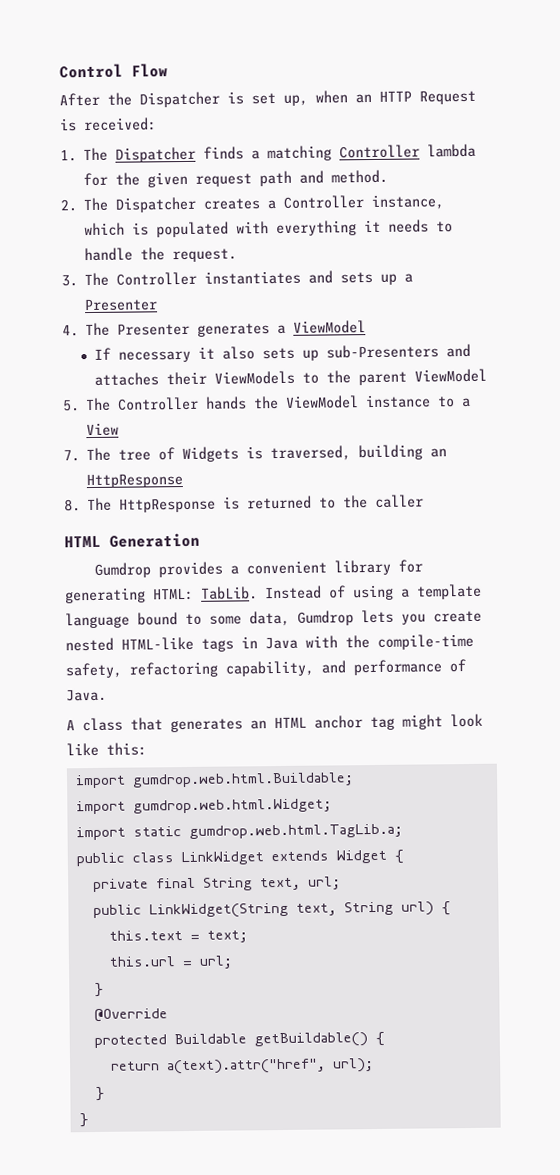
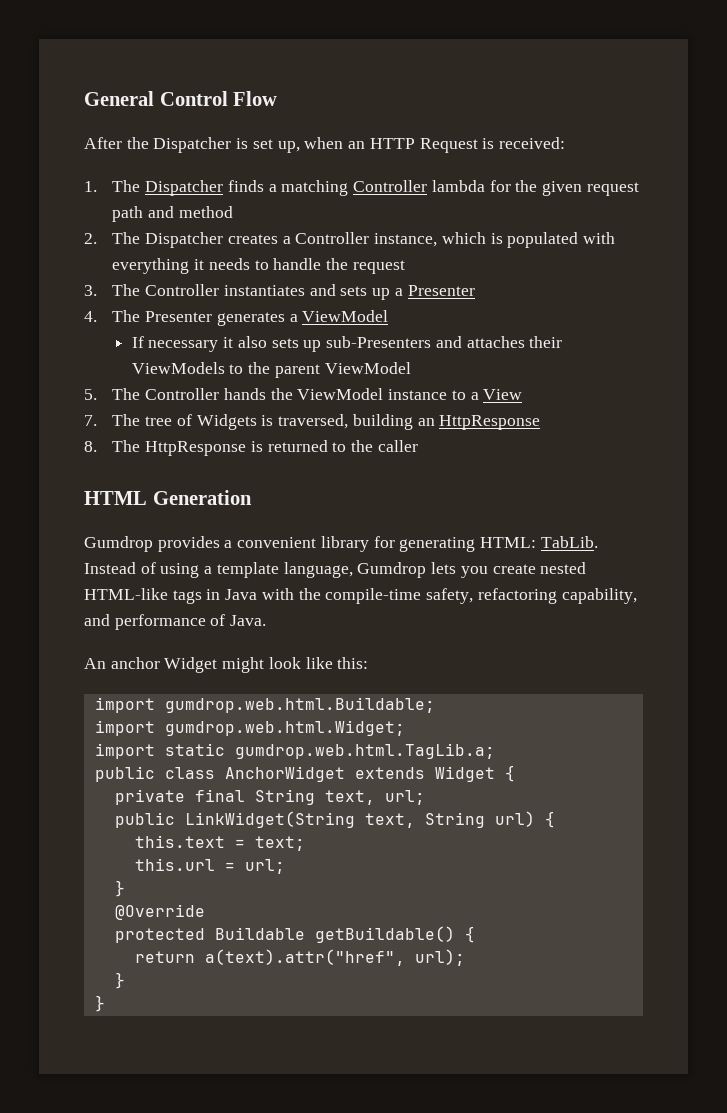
(59, 71) none -> [84,91,154,106] General
[331,169,389,184] method. -> [178,206,233,218] method
[172,248,238,263] request. -> [352,260,405,274] request
[65,610,290,629] language bound to some data, -> [283,562,353,578] language,
[66,715,395,733] A class that generates an HTML anchor tag -> [84,657,218,673] An anchor Widget
[180,851,264,866] LinkWidget -> [224,766,345,782] AnchorWidget

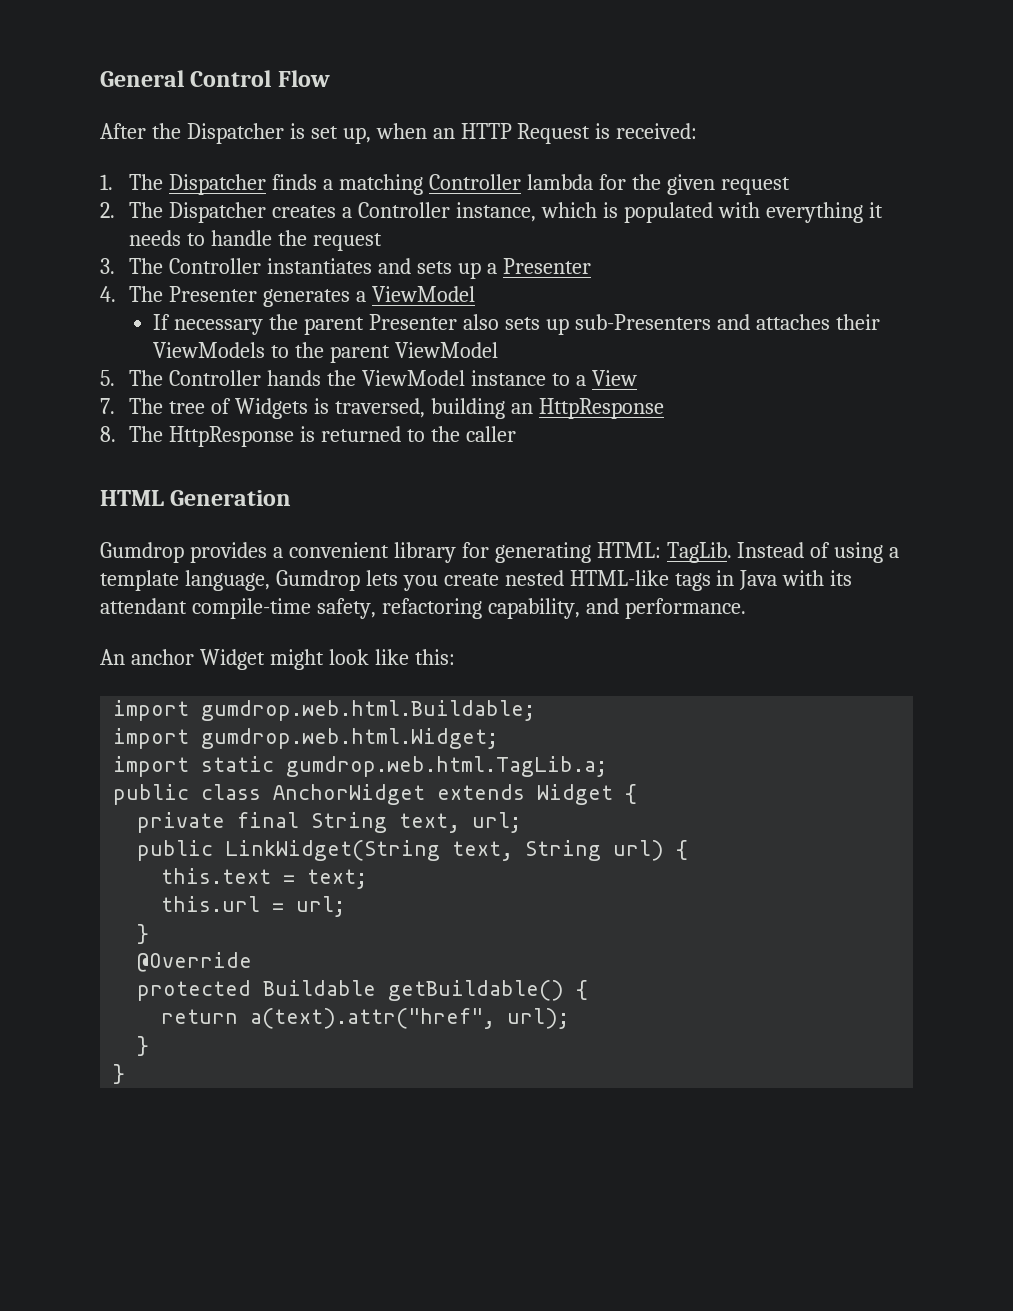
[112,206,233,222] path and method -> (790, 186) none
[223,337,234,348] it -> [269,314,458,335] the parent Presenter
[540,536,598,548] TabLib. -> [666,542,732,563] TagLib.
[298,588,321,600] the -> [830,570,853,586] [100,598,187,614] its attendant
[114,614,267,630] performance of Java. -> [624,598,746,619] performance.

